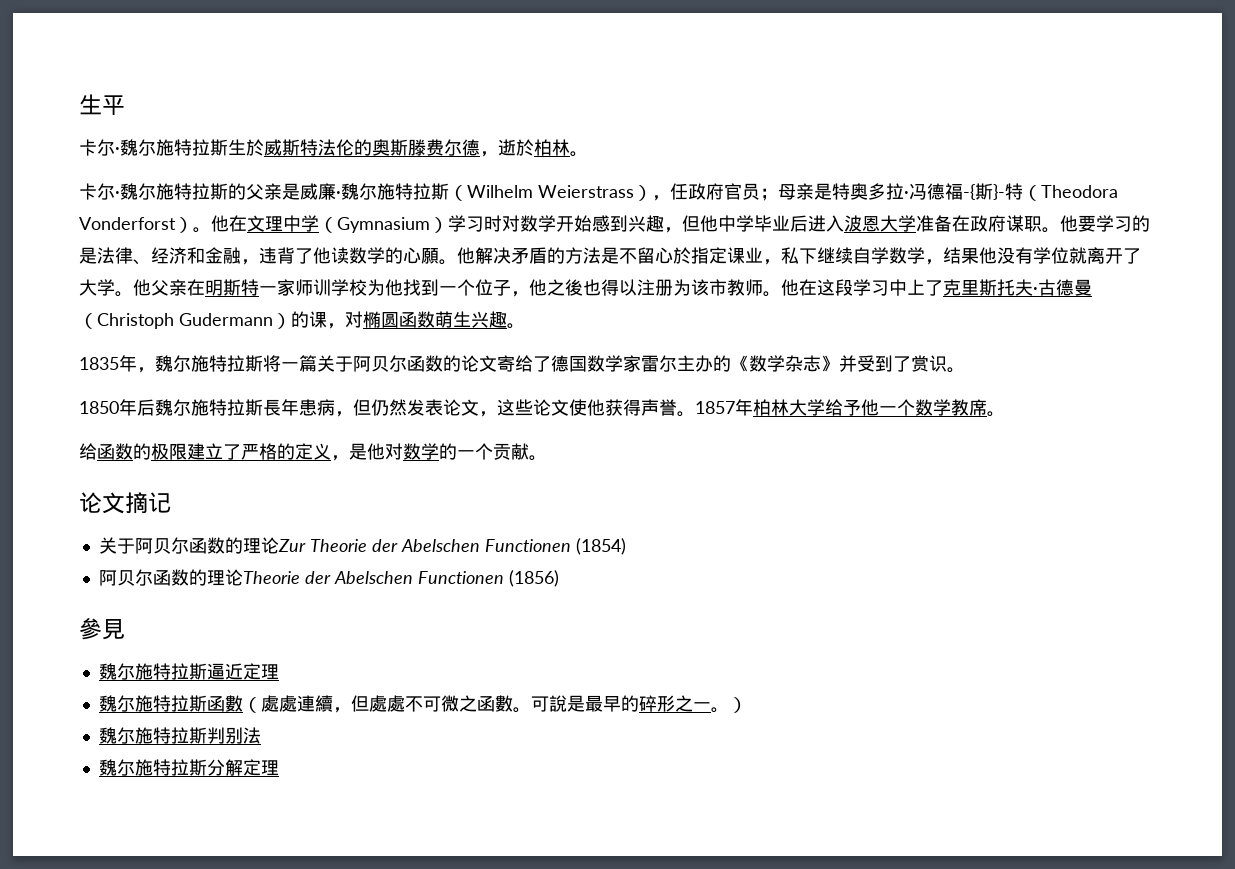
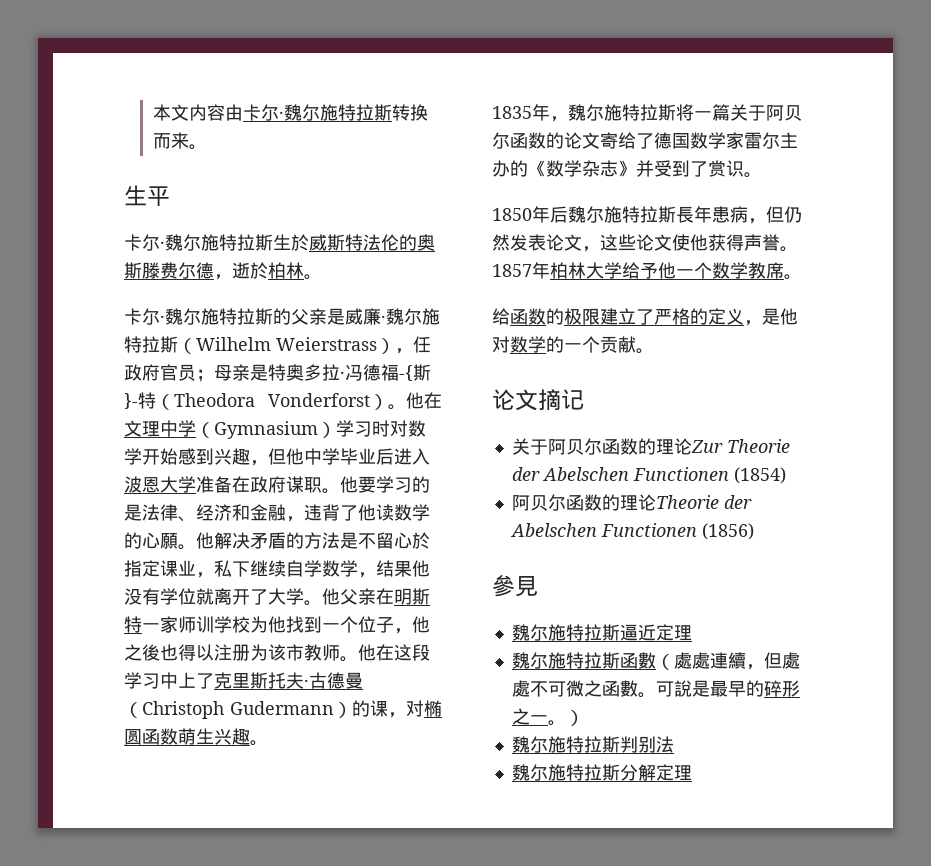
(79, 104) none -> [152,104,428,121] [152,132,207,150] 本文内容由卡尔·魏尔施特拉斯转换而来。 //

